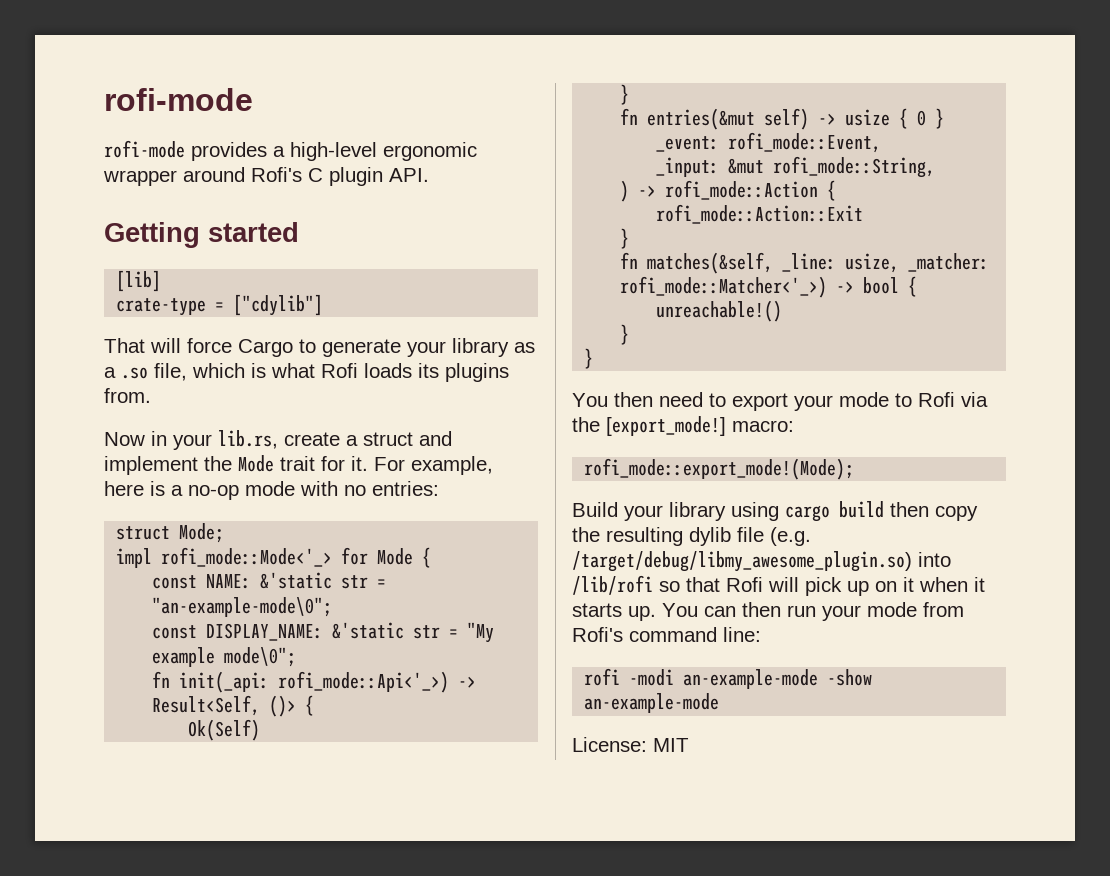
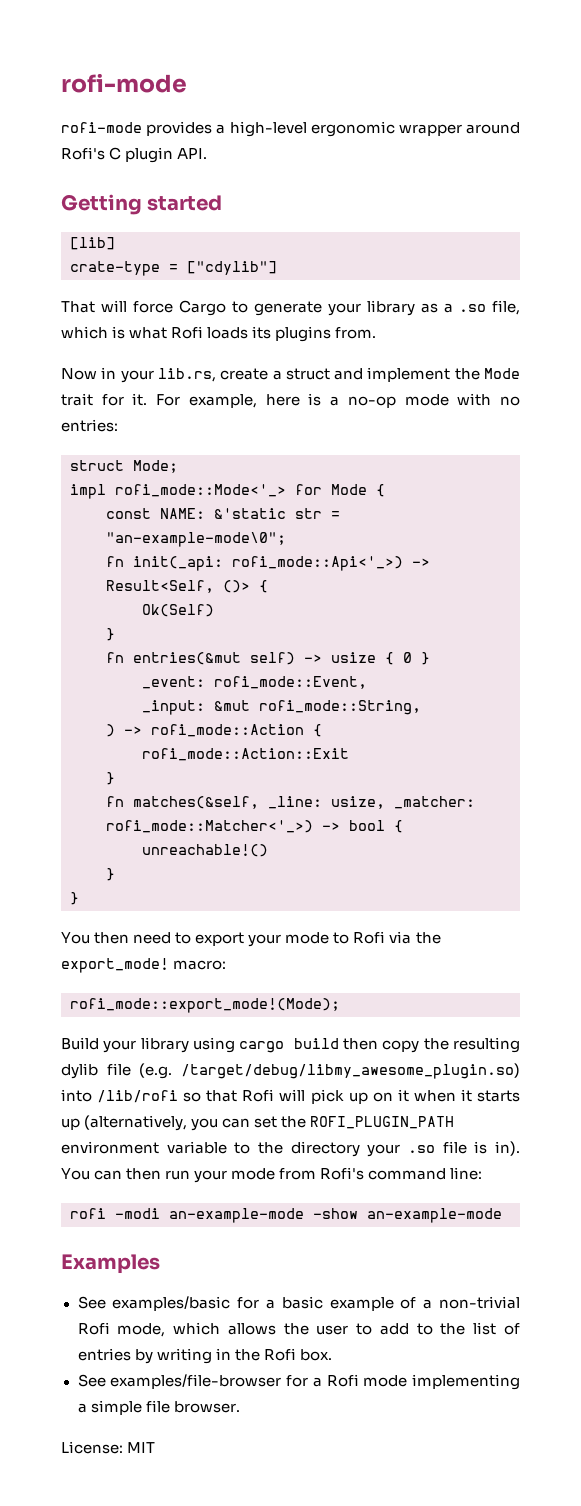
[152,622,495,643] [152,647,297,667] // const DISPLAY_NAME: &'static str = "My example mode\0"; -> (286, 539) none
[606,416,726,436] [export_mode!] -> [61,958,169,973] export_mode!
[628,606,656,621] up. -> [61,1115,455,1131] [61,1141,520,1157] up (alternatively, you can set the ROFI_PLUGIN_PATH environment variable to the directory your .so file is in).
(720, 703) none -> [61,1254,160,1274] [77,1296,520,1311] [77,1322,520,1337] [77,1348,332,1364] [77,1374,520,1390] [77,1400,240,1415] // Examples // See examples/basic for a basic example of a non-trivial Rofi mode, which allows the user to add to the list of entries by writing in the Rofi box. // See examples/file-browser for a Rofi mode implementing a simple file browser.

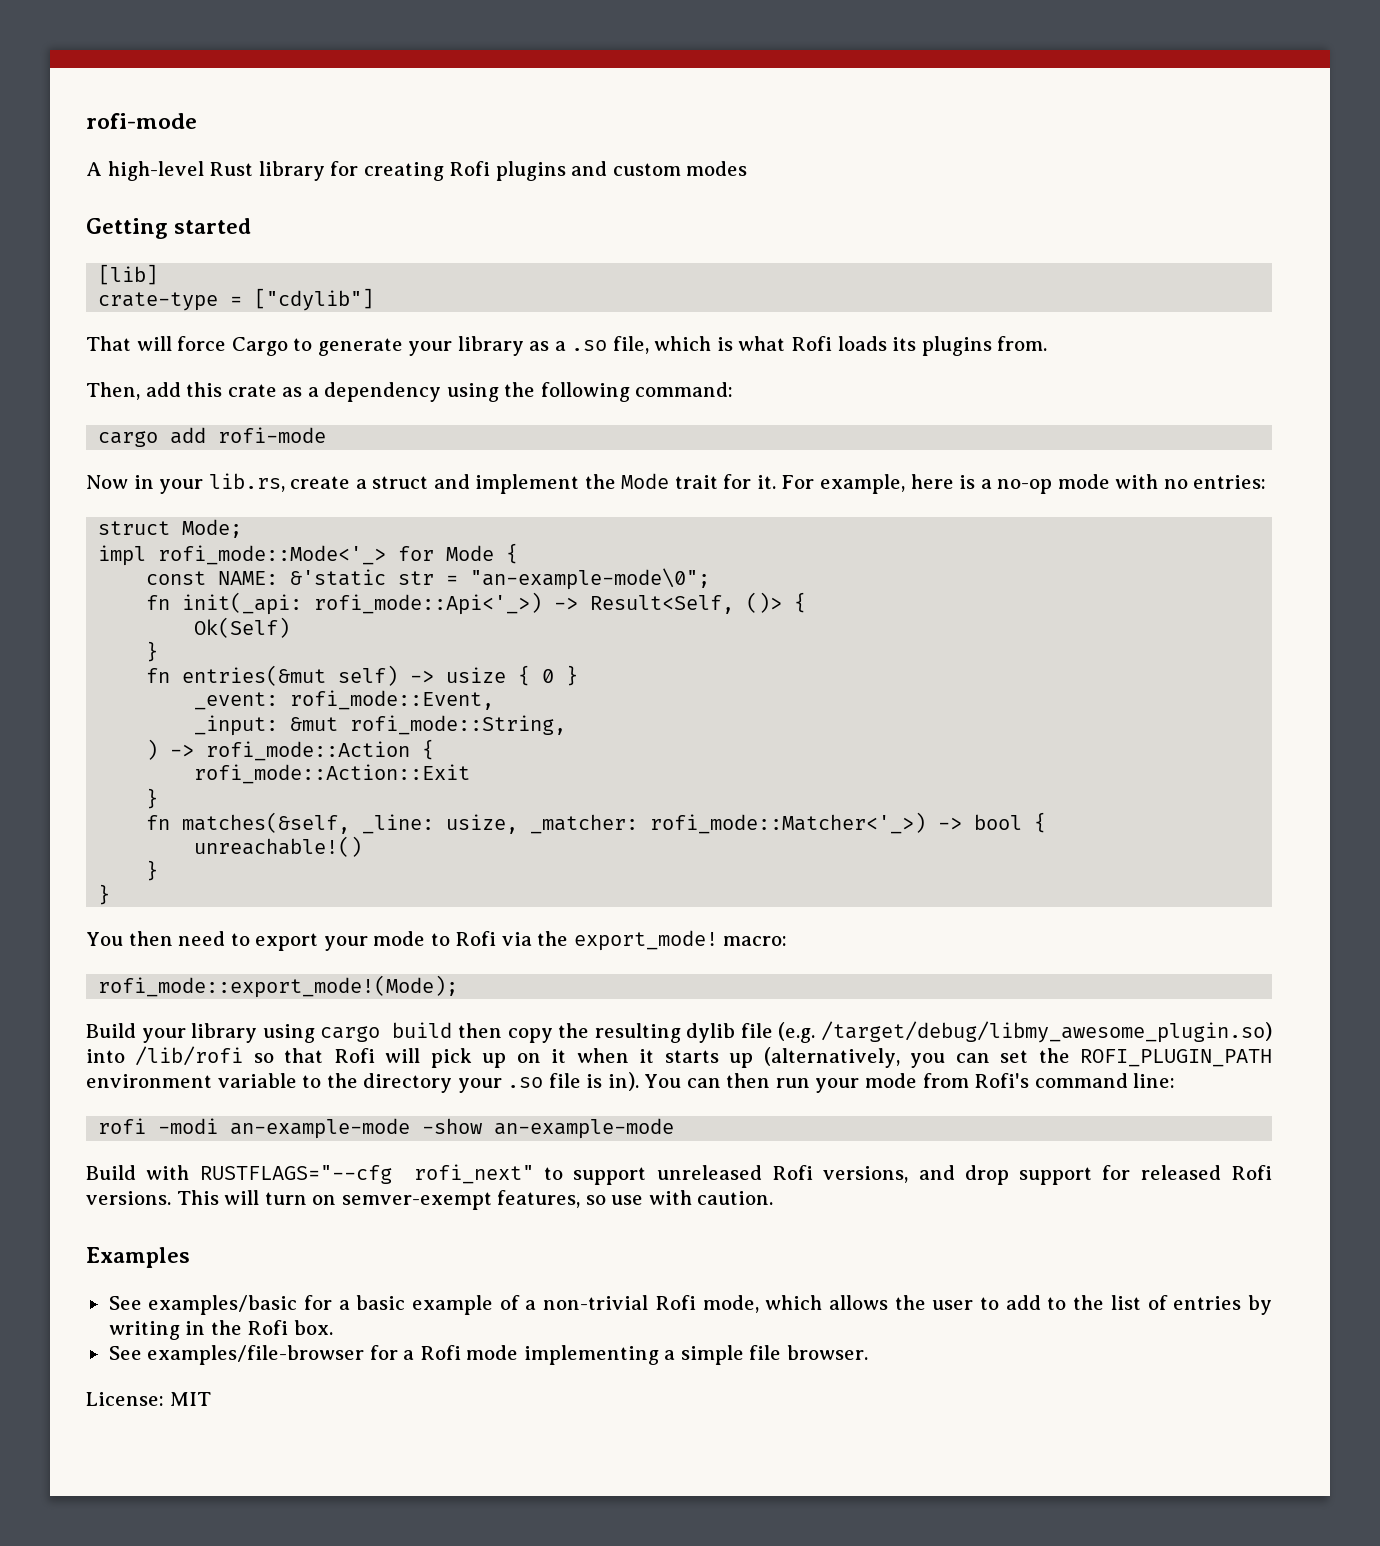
[61,73,187,93] [61,121,520,137] [61,147,208,163] rofi-mode // rofi-mode provides a high-level ergonomic wrapper around Rofi's C plugin API. -> [86,113,197,129] [86,161,748,181] rofi-mode // A high-level Rust library for creating Rofi plugins and custom modes
(377, 333) none -> [86,382,734,402] [98,427,327,447] // Then, add this crate as a dependency using the following command: // cargo add rofi-mode
(502, 1215) none -> [86,1164,1272,1185] [86,1190,774,1210] // Build with RUSTFLAGS="--cfg rofi_next" to support unreleased Rofi versions, and drop support for released Rofi versions. This will turn on semver-exempt features, so use with caution.

